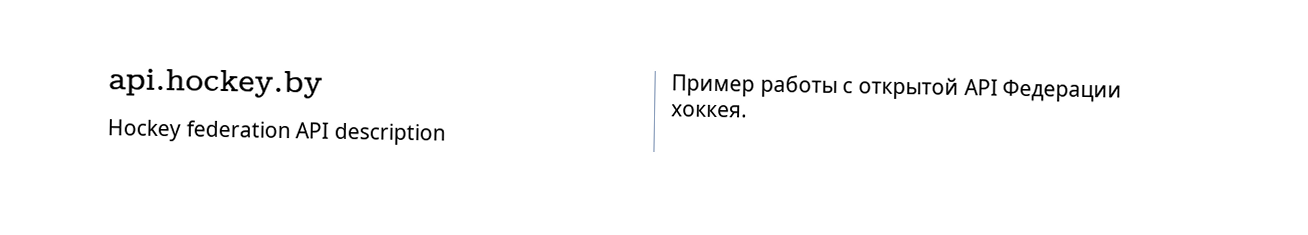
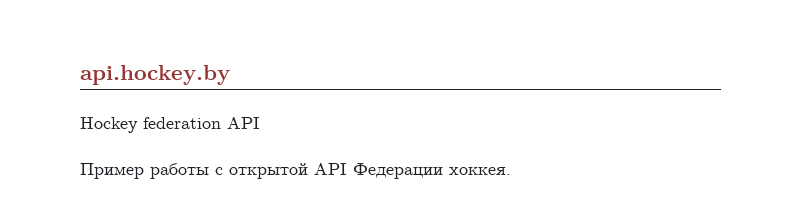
[334,122,447,146] description -> (260, 123) none

